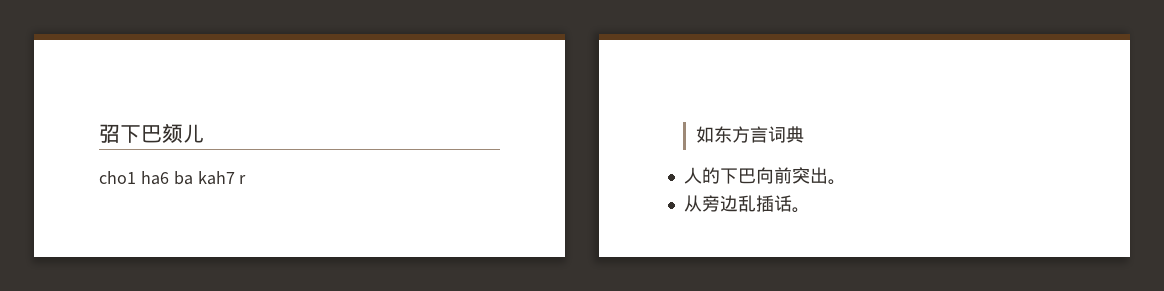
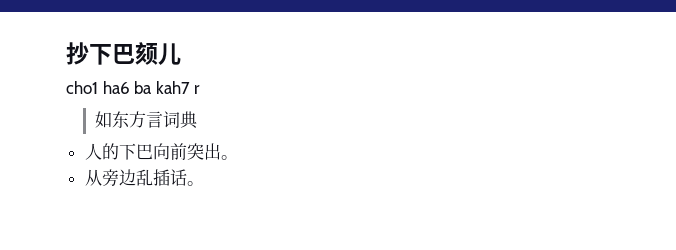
[99,124,120,143] 弨 -> [66,42,89,65] 抄

